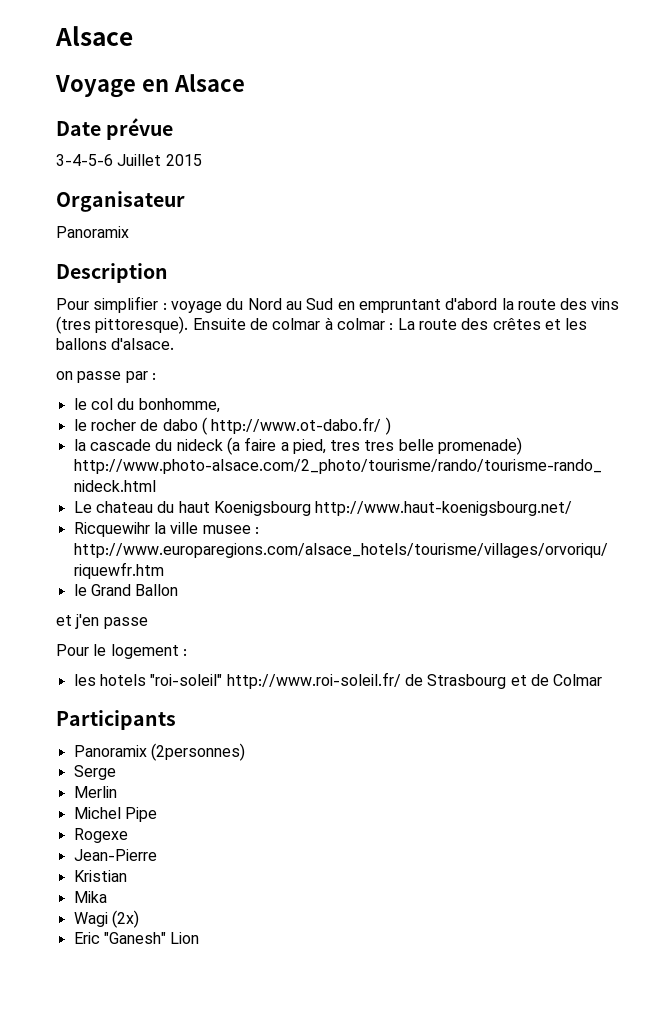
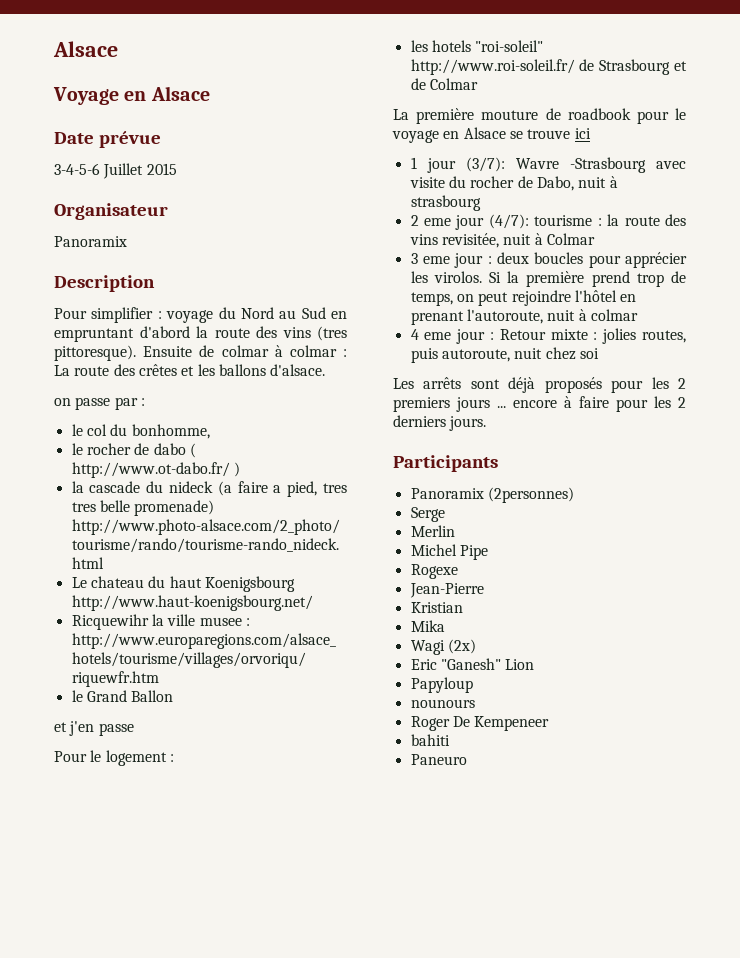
(603, 680) none -> [393,108,686,124] [392,127,591,143] [410,157,686,173] [409,176,618,191] [410,195,481,211] [410,214,686,230] [409,233,595,248] [410,252,687,268] [410,271,686,287] [410,290,637,306] [410,309,638,325] [410,328,686,344] [410,347,599,363] [393,377,686,393] [393,396,686,412] [393,415,487,431] // La première mouture de roadbook pour le voyage en Alsace se trouve ici // 1 jour (3/7): Wavre -Strasbourg avec visite du rocher de Dabo, nuit à strasbourg // 2 eme jour (4/7): tourisme : la route des vins revisitée, nuit à Colmar // 3 eme jour : deux boucles pour apprécier les virolos. Si la première prend trop de temps, on peut rejoindre l'hôtel en prenant l'autoroute, nuit à colmar // 4 eme jour : Retour mixte : jolies routes, puis autoroute, nuit chez soi // Les arrêts sont déjà proposés pour les 2 premiers jours ... encore à faire pour les 2 derniers jours.
(200, 938) none -> [410,677,473,693] [410,699,475,708] [410,716,550,731] [410,734,450,746] [410,754,467,765] // Papyloup // nounours // Roger De Kempeneer // bahiti // Paneuro

